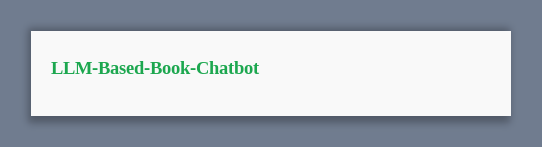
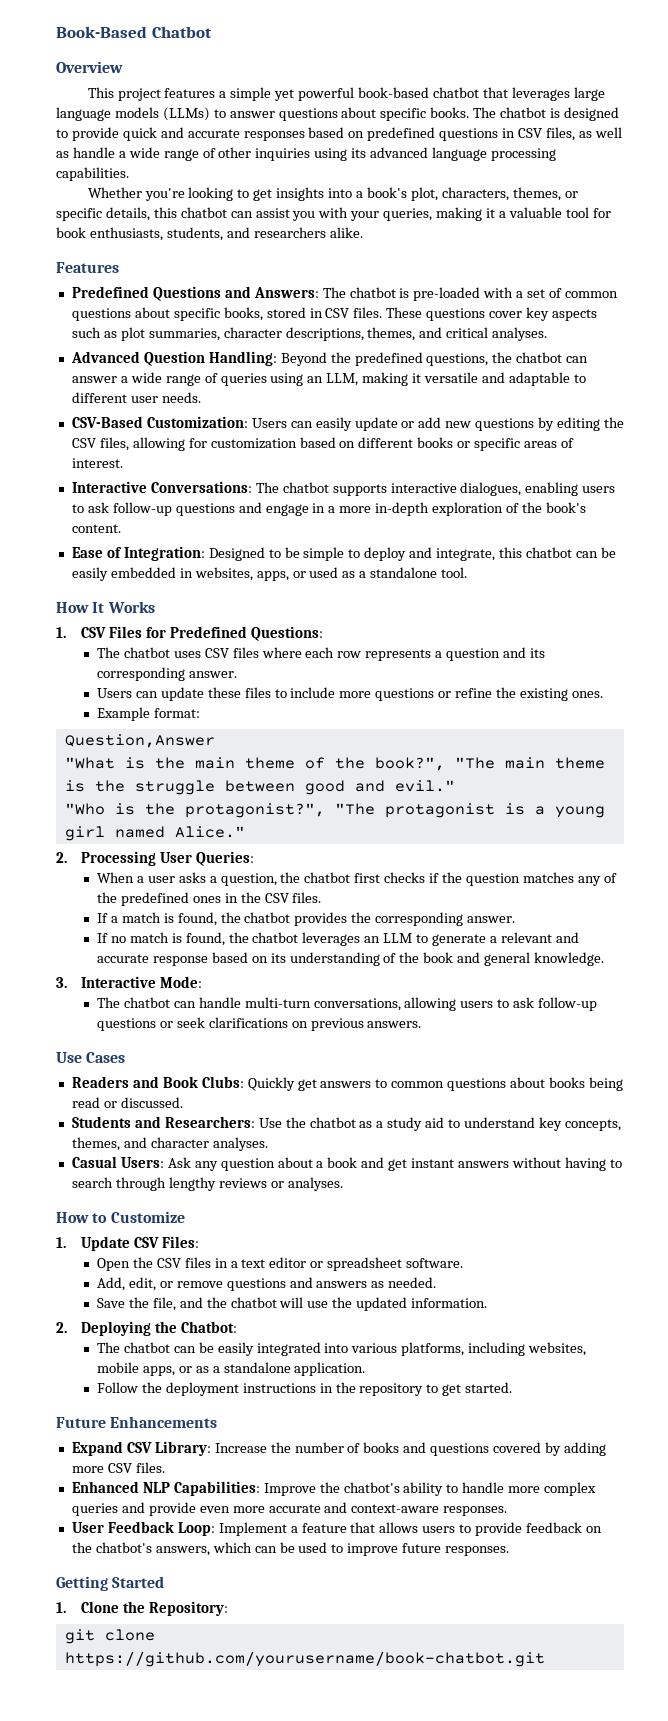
[51,61,260,74] LLM-Based-Book-Chatbot -> [56,26,212,38] [56,61,123,73] [87,87,605,101] [56,107,619,121] [56,127,622,141] [56,147,556,161] [56,167,129,181] [87,187,578,201] [56,207,611,221] [56,227,363,241] [56,262,119,273] [71,286,618,301] [71,307,597,321] [71,327,548,341] [70,351,589,366] [71,372,586,386] [71,392,201,403] [71,416,624,431] [71,437,574,451] [71,458,123,468] [71,481,616,496] [71,502,586,516] [71,524,121,533] [71,546,616,561] [71,567,468,581] [56,601,155,613] [56,626,323,641] [96,647,545,661] [96,667,237,681] [96,687,603,701] [96,707,200,721] [64,734,215,748] [64,757,605,771] [64,780,455,795] [64,803,605,818] [64,826,245,841] [56,851,254,866] [96,872,617,886] [96,892,322,906] [96,912,516,926] [96,932,579,946] [96,952,605,966] [56,976,202,988] [96,997,598,1011] [96,1017,422,1031] [56,1052,126,1063] [71,1076,623,1091] [71,1097,183,1108] [71,1116,621,1131] [71,1137,268,1151] [71,1156,622,1171] [71,1177,343,1191] [56,1211,185,1223] [56,1236,199,1251] [96,1257,464,1271] [96,1277,437,1291] [96,1297,488,1311] [56,1321,237,1336] [96,1342,587,1356] [96,1362,366,1376] [96,1382,513,1396] [56,1416,218,1428] [71,1441,606,1456] [71,1462,165,1473] [71,1481,597,1496] [71,1502,508,1516] [71,1521,602,1536] [71,1542,510,1556] [56,1576,165,1591] [56,1601,228,1616] [64,1629,155,1644] [64,1651,545,1667] Book-Based Chatbot // Overview // This project features a simple yet powerful book-based chatbot that leverages large language models (LLMs) to answer questions about specific books. The chatbot is designed to provide quick and accurate responses based on predefined questions in CSV files, as well as handle a wide range of other inquiries using its advanced language processing capabilities. // Whether you're looking to get insights into a book's plot, characters, themes, or specific details, this chatbot can assist you with your queries, making it a valuable tool for book enthusiasts, students, and researchers alike. // Features // Predefined Questions and Answers: The chatbot is pre-loaded with a set of common questions about specific books, stored in CSV files. These questions cover key aspects such as plot summaries, character descriptions, themes, and critical analyses. // Advanced Question Handling: Beyond the predefined questions, the chatbot can answer a wide range of queries using an LLM, making it versatile and adaptable to different user needs. // CSV-Based Customization: Users can easily update or add new questions by editing the CSV files, allowing for customization based on different books or specific areas of interest. // Interactive Conversations: The chatbot supports interactive dialogues, enabling users to ask follow-up questions and engage in a more in-depth exploration of the book's content. // Ease of Integration: Designed to be simple to deploy and integrate, this chatbot can be easily embedded in websites, apps, or used as a standalone tool. // How It Works // 1. CSV Files for Predefined Questions: // The chatbot uses CSV files where each row represents a question and its corresponding answer. // Users can update these files to include more questions or refine the existing ones. // Example format: // Question,Answer // "What is the main theme of the book?", "The main theme is the struggle between good and evil." // "Who is the protagonist?", "The protagonist is a young girl named Alice." // 2. Processing User Queries: // When a user asks a question, the chatbot first checks if the question matches any of the predefined ones in the CSV files. // If a match is found, the chatbot provides the corresponding answer. // If no match is found, the chatbot leverages an LLM to generate a relevant and accurate response based on its understanding of the book and general knowledge. // 3. Interactive Mode: // The chatbot can handle multi-turn conversations, allowing users to ask follow-up questions or seek clarifications on previous answers. // Use Cases // Readers and Book Clubs: Quickly get answers to common questions about books being read or discussed. // Students and Researchers: Use the chatbot as a study aid to understand key concepts, themes, and character analyses. // Casual Users: Ask any question about a book and get instant answers without having to search through lengthy reviews or analyses. // How to Customize // 1. Update CSV Files: // Open the CSV files in a text editor or spreadsheet software. // Add, edit, or remove questions and answers as needed. // Save the file, and the chatbot will use the updated information. // 2. Deploying the Chatbot: // The chatbot can be easily integrated into various platforms, including websites, mobile apps, or as a standalone application. // Follow the deployment instructions in the repository to get started. // Future Enhancements // Expand CSV Library: Increase the number of books and questions covered by adding more CSV files. // Enhanced NLP Capabilities: Improve the chatbot's ability to handle more complex queries and provide even more accurate and context-aware responses. // User Feedback Loop: Implement a feature that allows users to provide feedback on the chatbot's answers, which can be used to improve future responses. // Getting Started // 1. Clone the Repository: // git clone https://github.com/yourusername/book-chatbot.git

